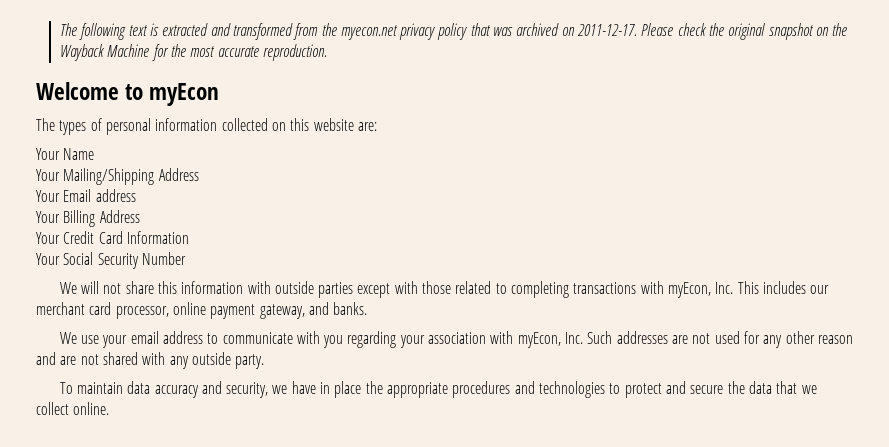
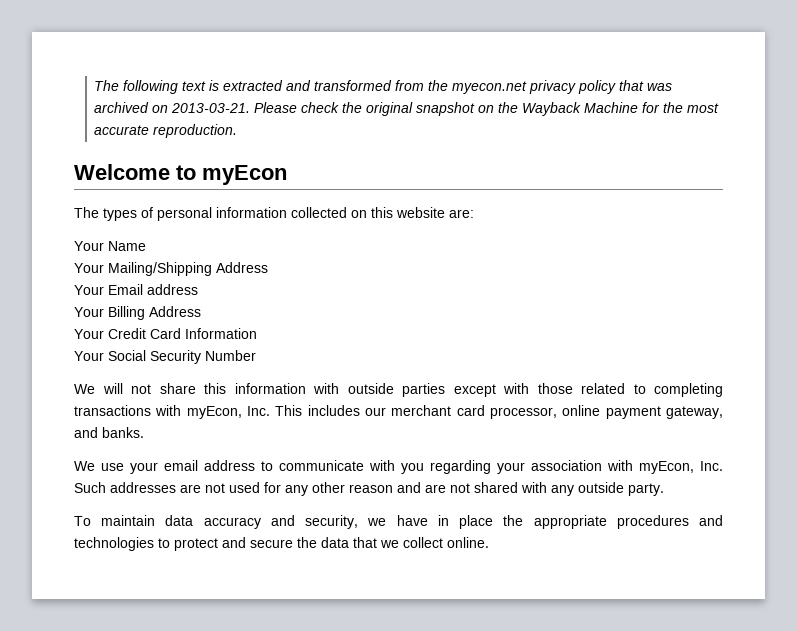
[577,24,638,36] 2011-12-17. -> [171,103,251,113] 2013-03-21.

